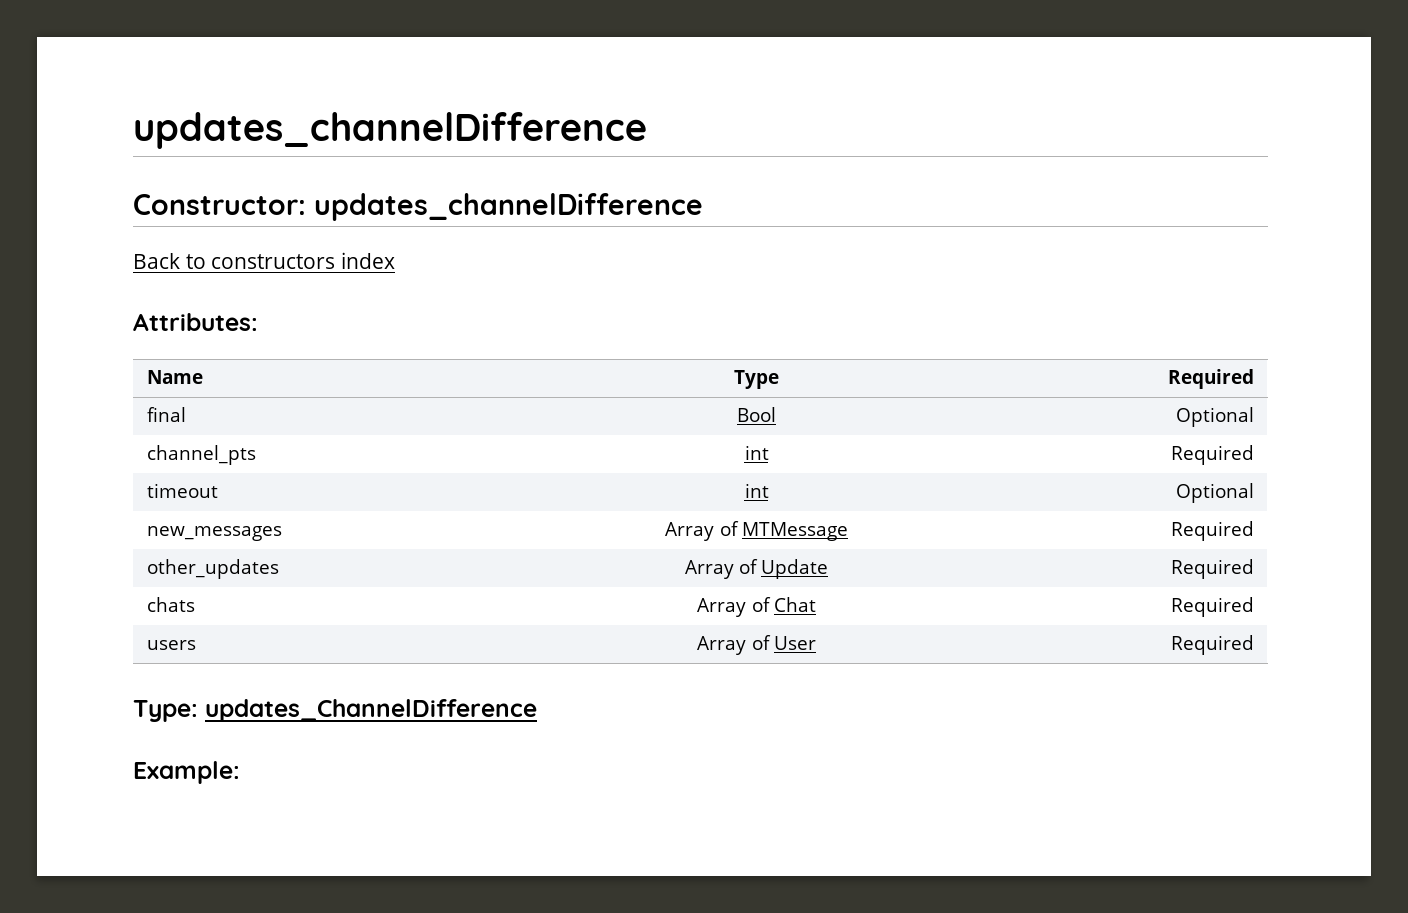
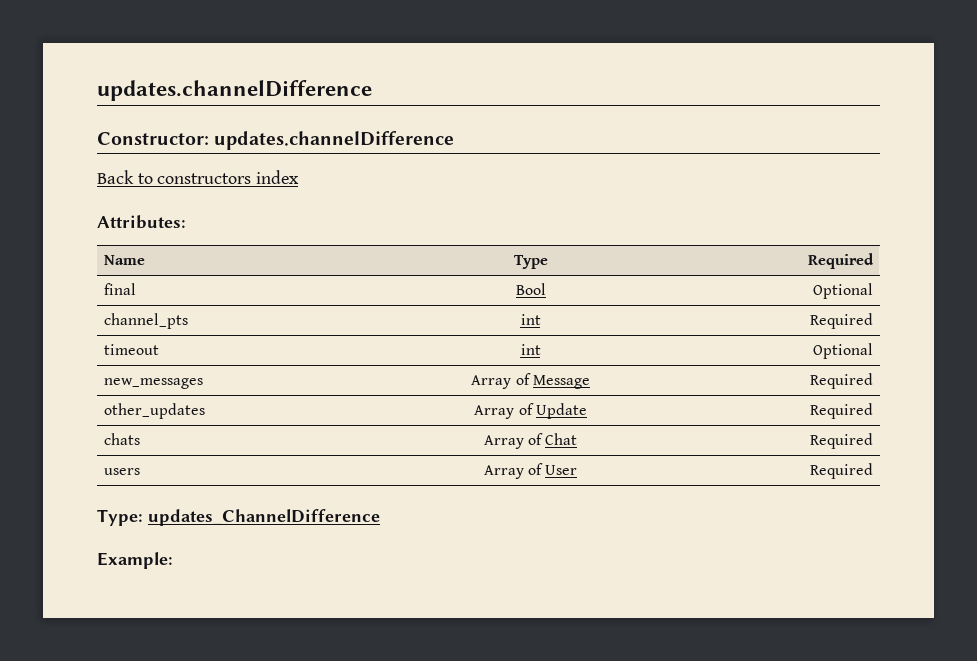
[133,112,647,149] updates_channelDifference -> [97,80,372,101] updates.channelDifference
[314,193,703,221] updates_channelDifference -> [214,131,455,150] updates.channelDifference
[741,522,848,541] MTMessage -> [532,375,590,389] Message

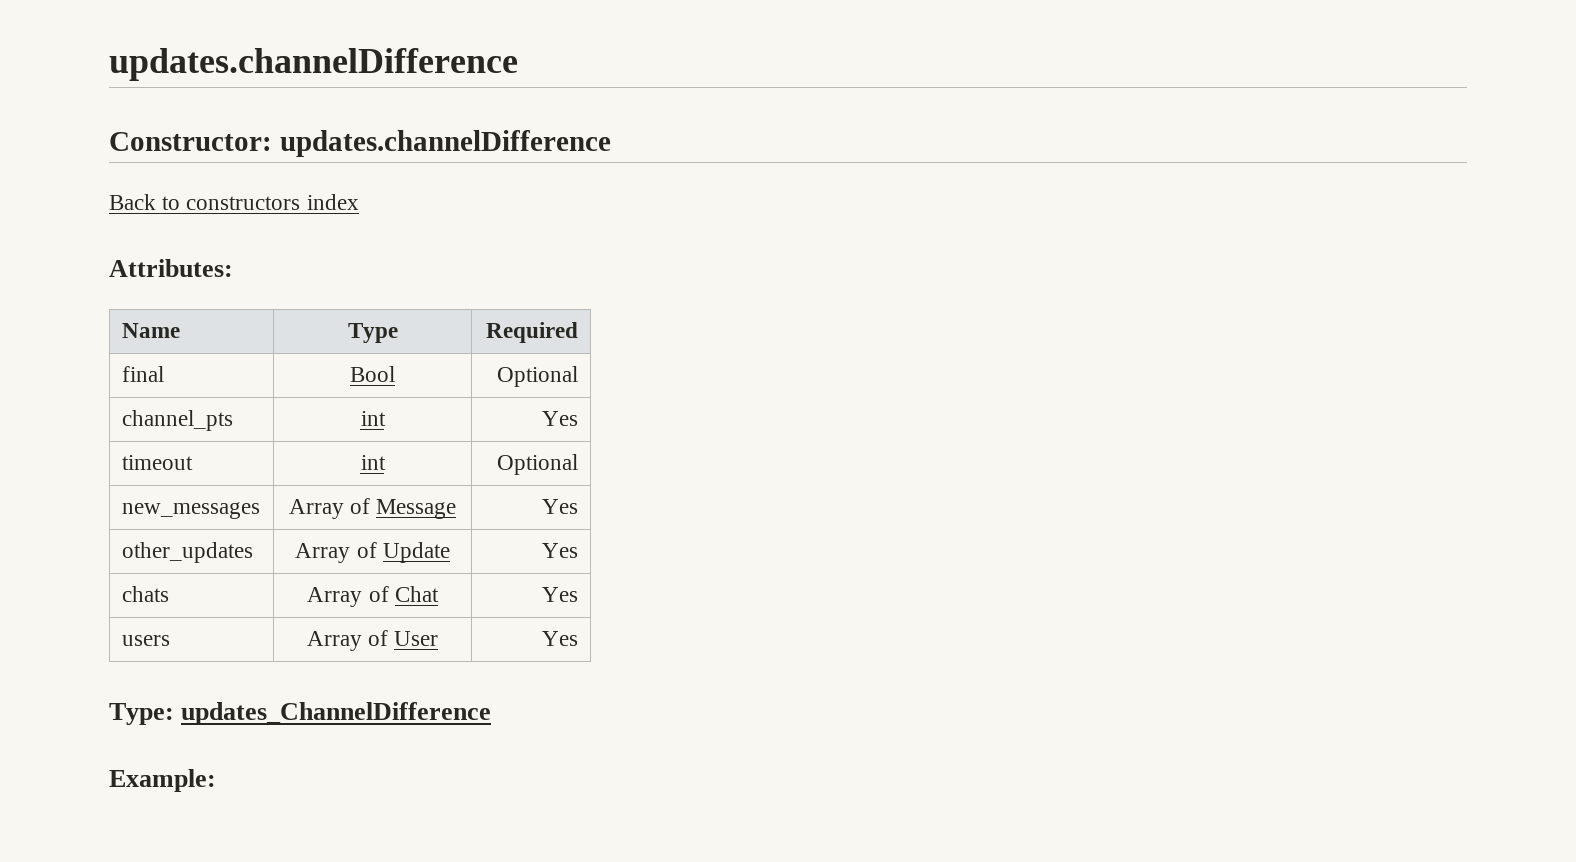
[809,313,873,329] Required -> [542,411,579,426] Yes
[809,373,873,389] Required -> [542,499,579,514] Yes
[809,403,873,419] Required -> [542,543,579,558] Yes
[809,433,873,449] Required -> [542,587,579,602] Yes
[809,463,873,479] Required -> [542,631,579,646] Yes

